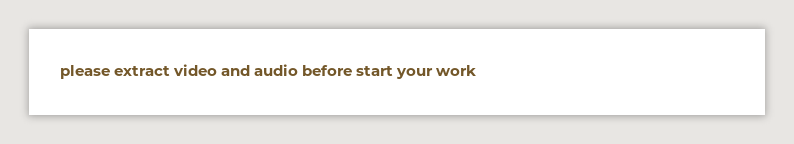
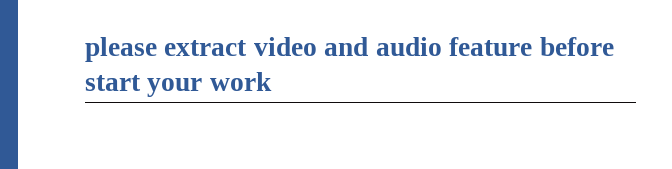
(299, 70) none -> [449,37,533,56] feature

